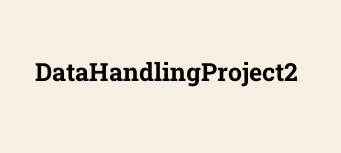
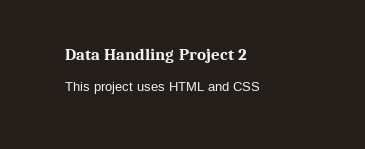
[35,61,298,87] DataHandlingProject2 -> [65,48,248,63] [65,82,260,94] Data Handling Project 2 // This project uses HTML and CSS

